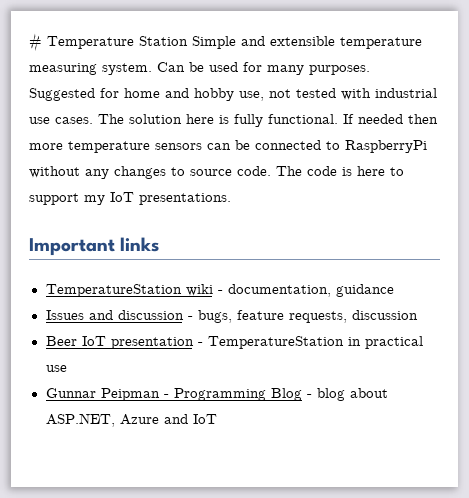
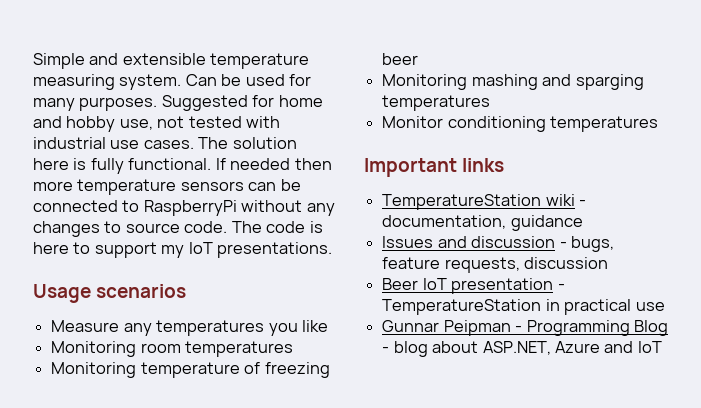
[29,33,188,52] # Temperature Station -> (33, 61) none
(231, 199) none -> [33,284,187,303] [51,320,328,336] [51,341,294,357] [51,362,330,378] [382,53,419,65] [382,74,644,90] [382,95,491,111] [382,116,659,132] // Usage scenarios // Measure any temperatures you like // Monitoring room temperatures // Monitoring temperature of freezing beer // Monitoring mashing and sparging temperatures // Monitor conditioning temperatures

